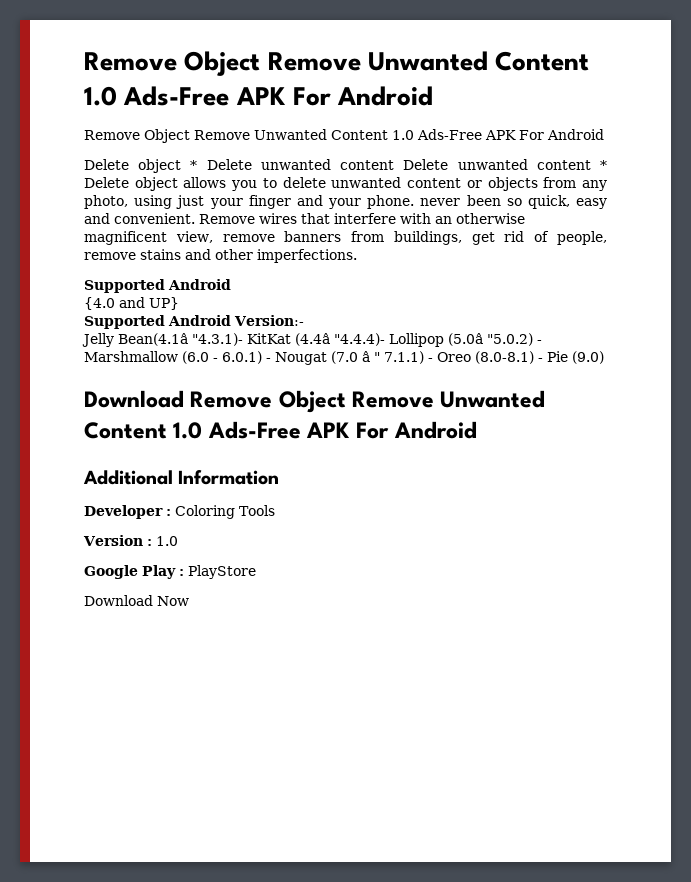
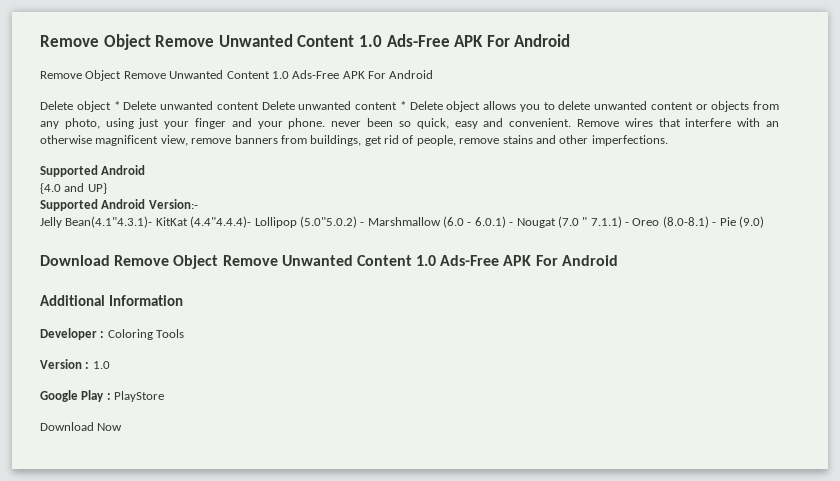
[118,333,533,347] Bean(4.1â "4.3.1)- KitKat (4.4â "4.4.4)- Lollipop (5.0â "5.0.2) -> [65,216,357,228] Bean(4.1"4.3.1)- KitKat (4.4"4.4.4)- Lollipop (5.0"5.0.2)
[362,351,370,362] â -> (579, 222) none

